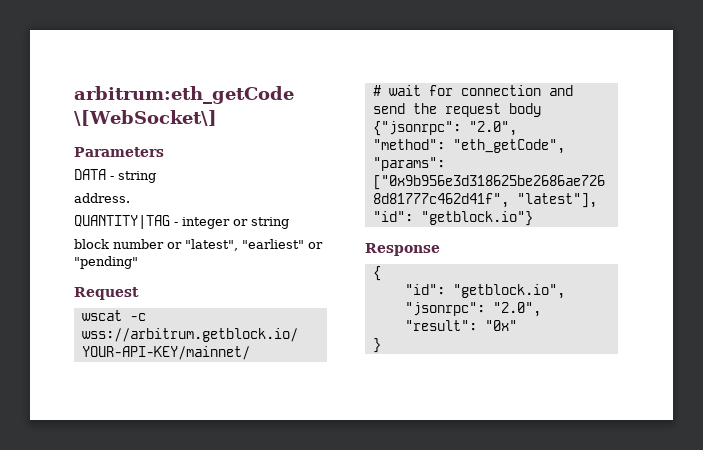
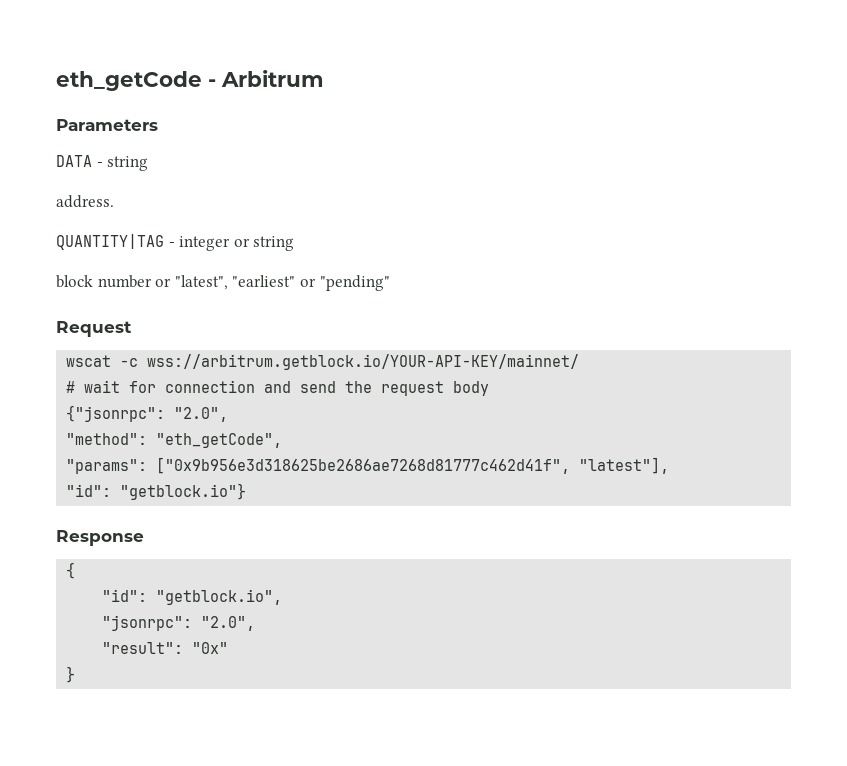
[74,86,294,104] [74,110,217,126] arbitrum:eth_getCode \[WebSocket\] -> [56,70,324,91] eth_getCode - Arbitrum

